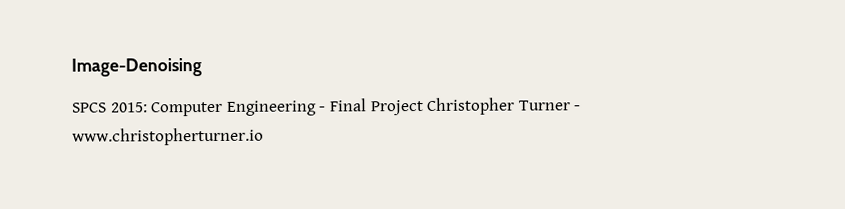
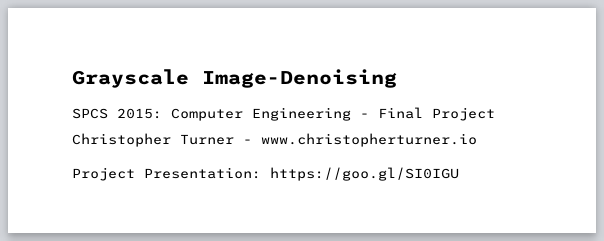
(71, 67) none -> [72,69,189,88] Grayscale
(424, 107) none -> (495, 114) //
(264, 136) none -> [72,167,459,181] // Project Presentation: https://goo.gl/SI0IGU

